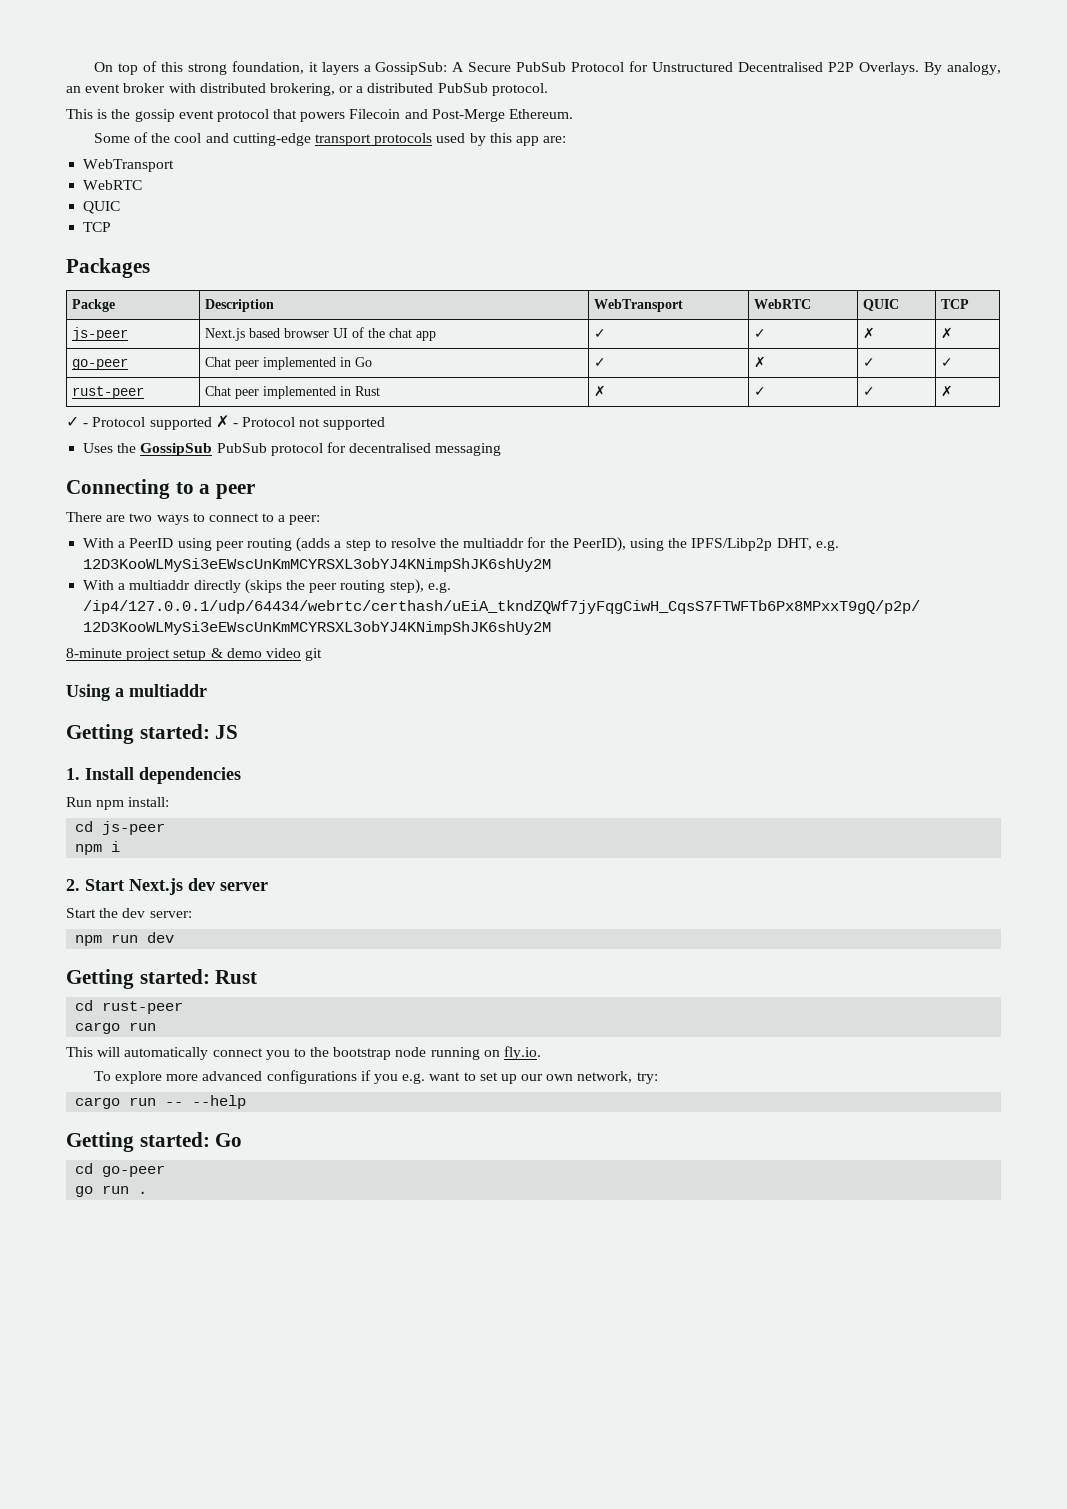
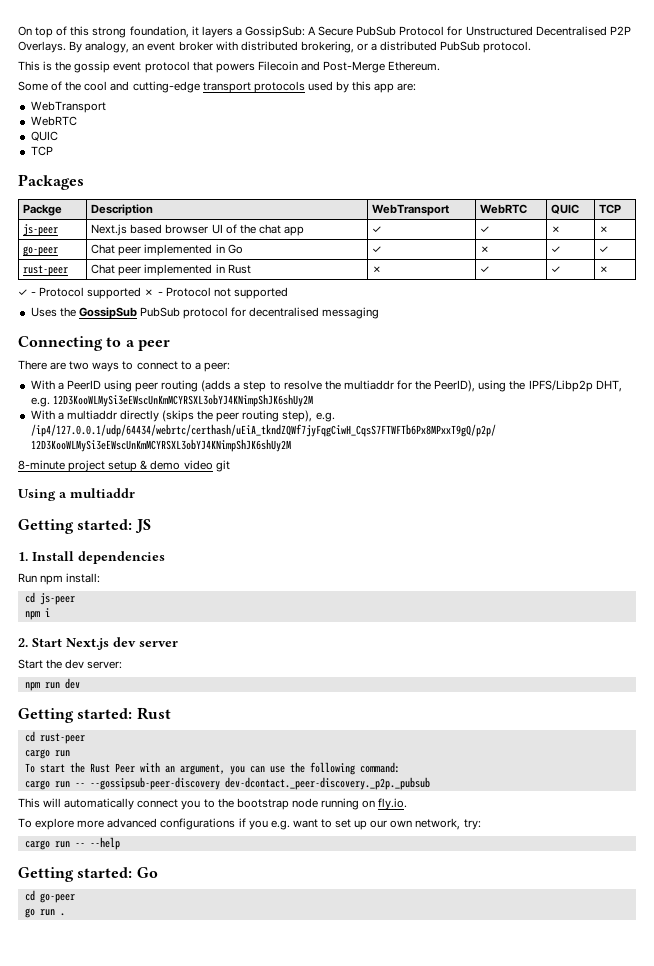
(157, 1026) none -> [24,762,400,775] [24,777,430,790] // To start the Rust Peer with an argument, you can use the following command: // cargo run -- --gossipsub-peer-discovery dev-dcontact._peer-discovery._p2p._pubsub

